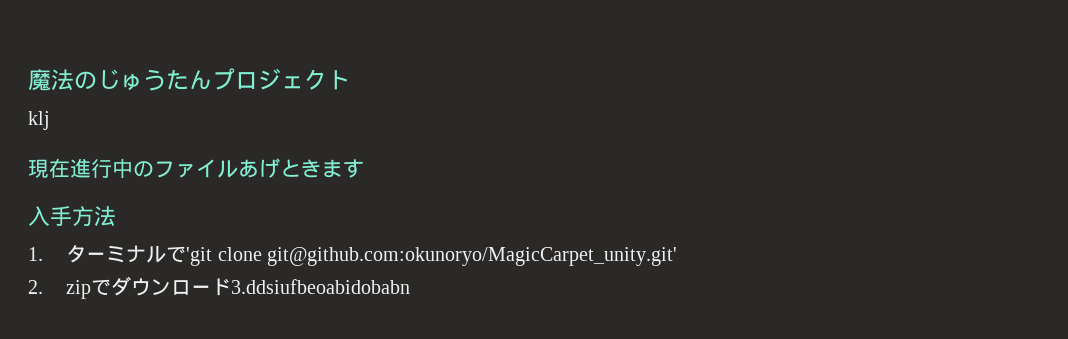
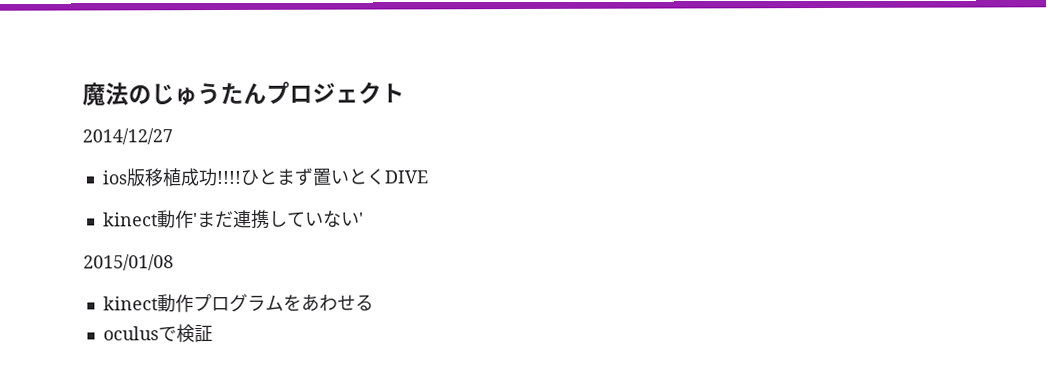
[28,111,50,130] [28,158,364,179] [28,206,116,226] [28,245,678,266] [28,276,411,299] klj // 現在進行中のファイルあげときます // 入手方法 // 1.ターミナルで'git clone git@github.com:okunoryo/MagicCarpet_unity.git' // 2. zipでダウンロード3.ddsiufbeoabidobabn -> [82,128,173,145] [101,167,428,187] [102,209,364,229] [83,254,174,271] [102,293,374,313] [102,324,213,343] 2014/12/27 // ios版移植成功!!!!ひとまず置いとくDIVE // kinect動作'まだ連携していない' // 2015/01/08 // kinect動作プログラムをあわせる // oculusで検証

